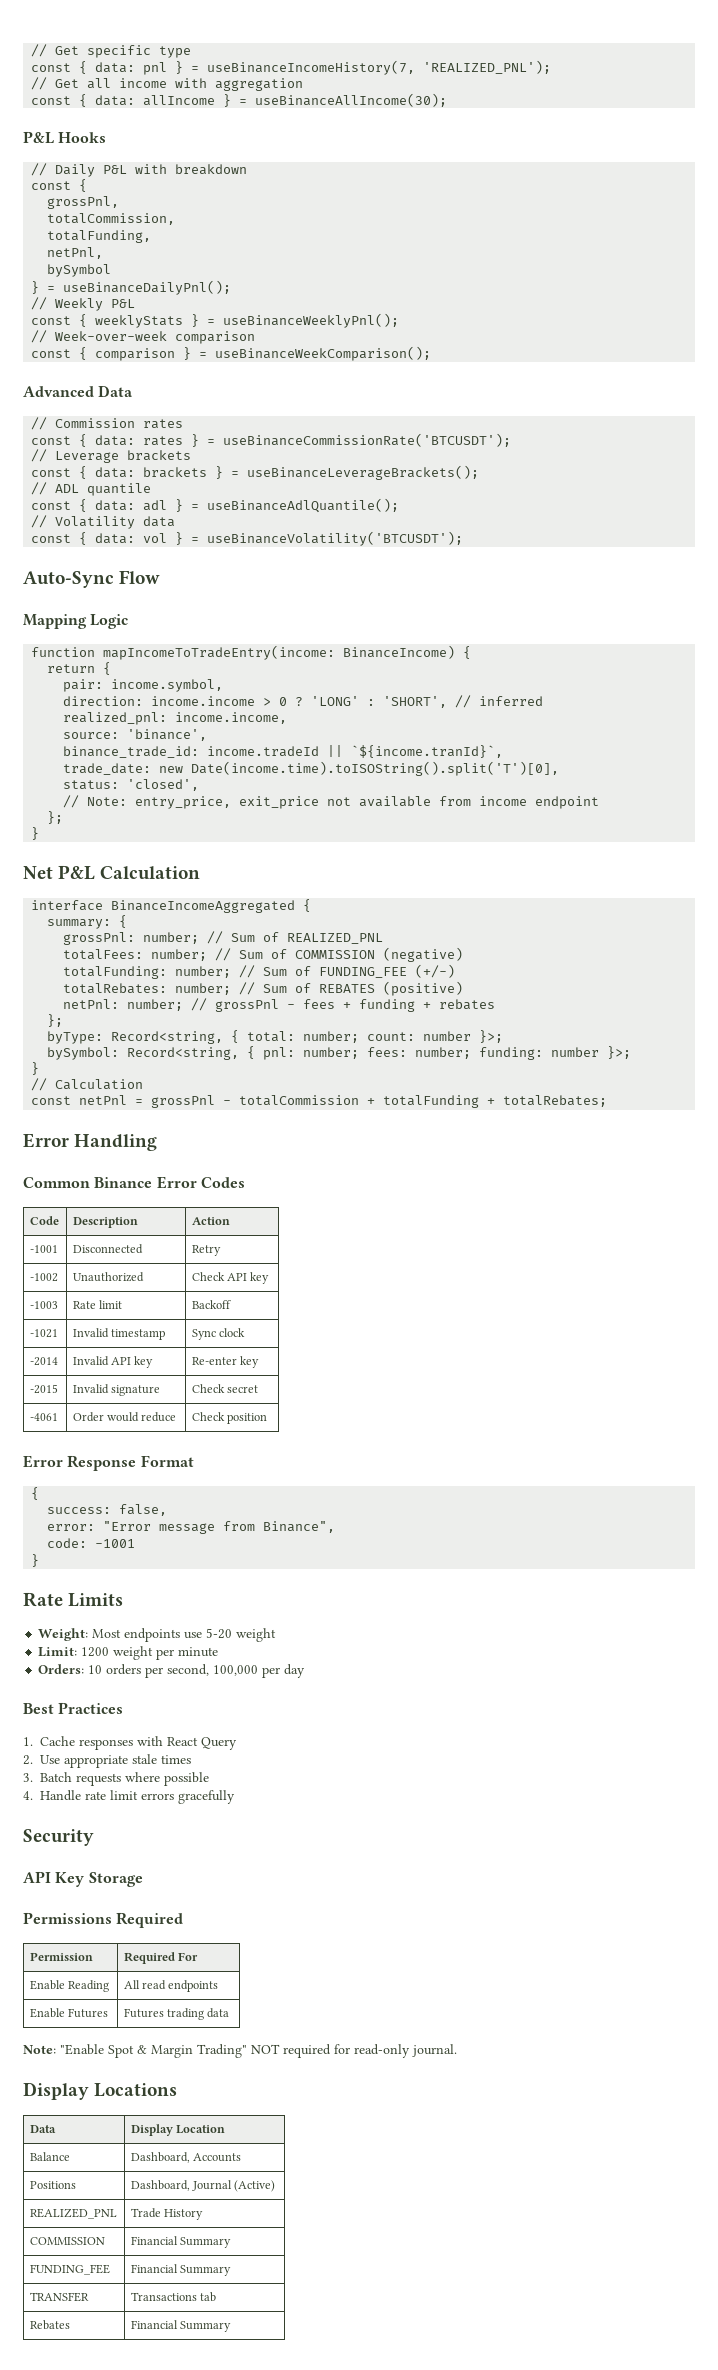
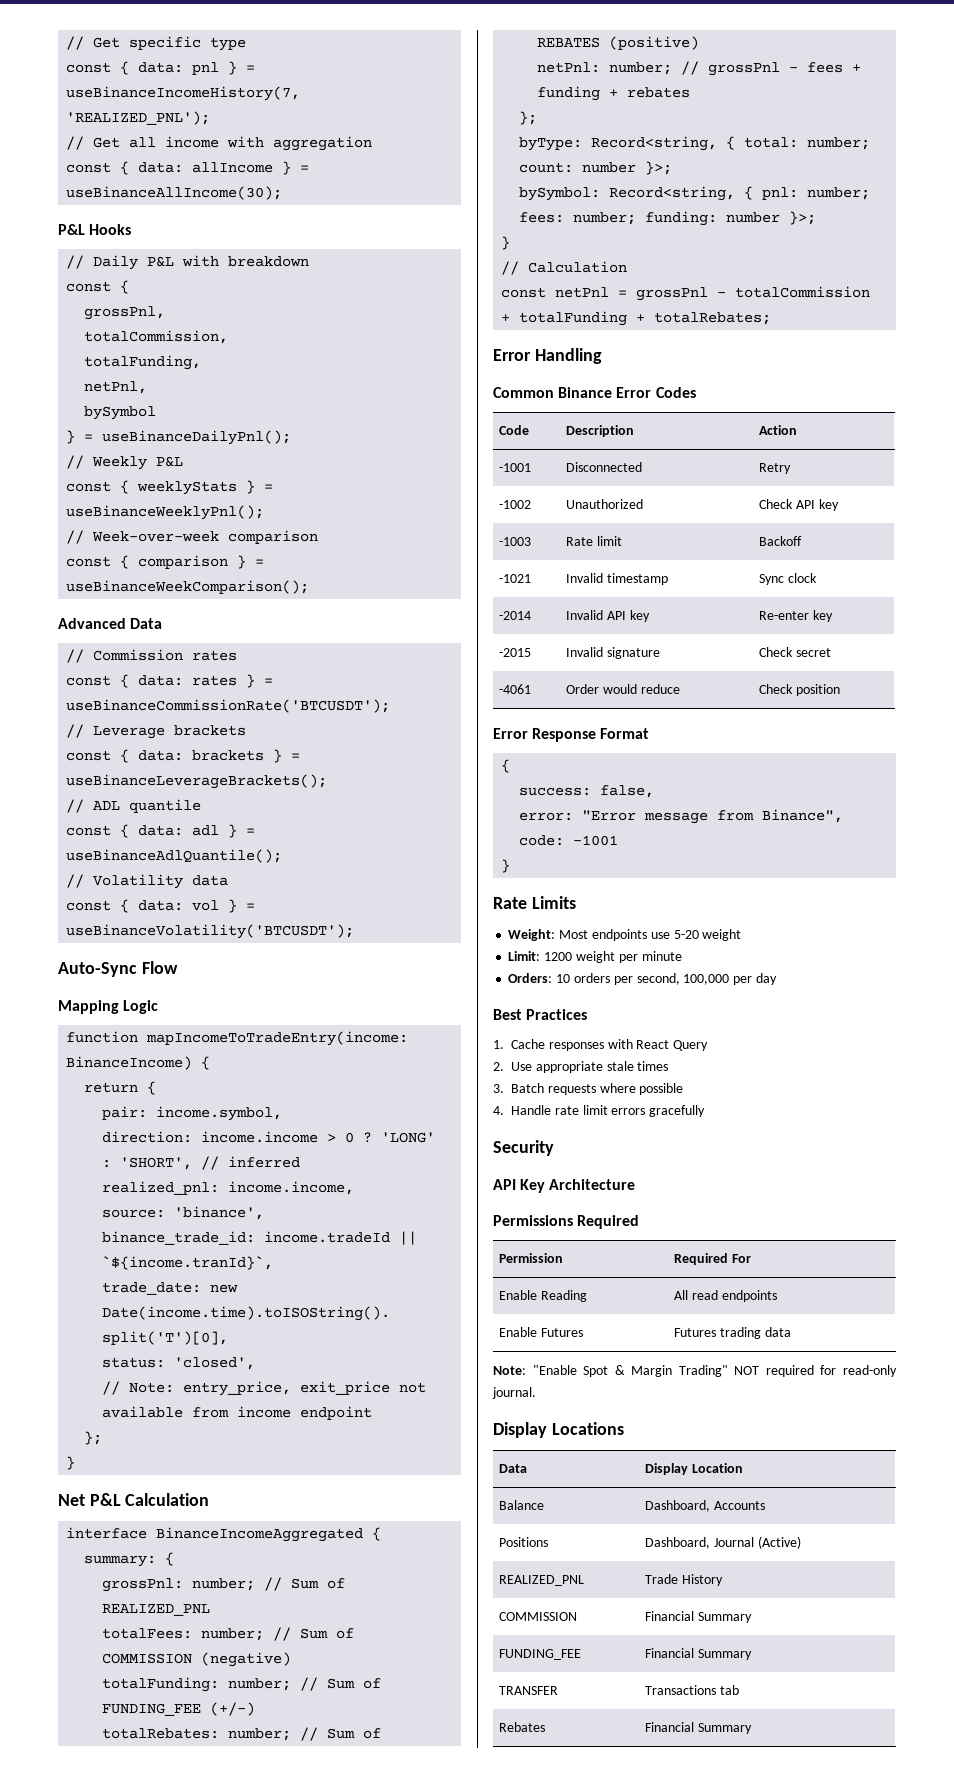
[88,1872,143,1887] Storage -> [549,1179,636,1190] Architecture

